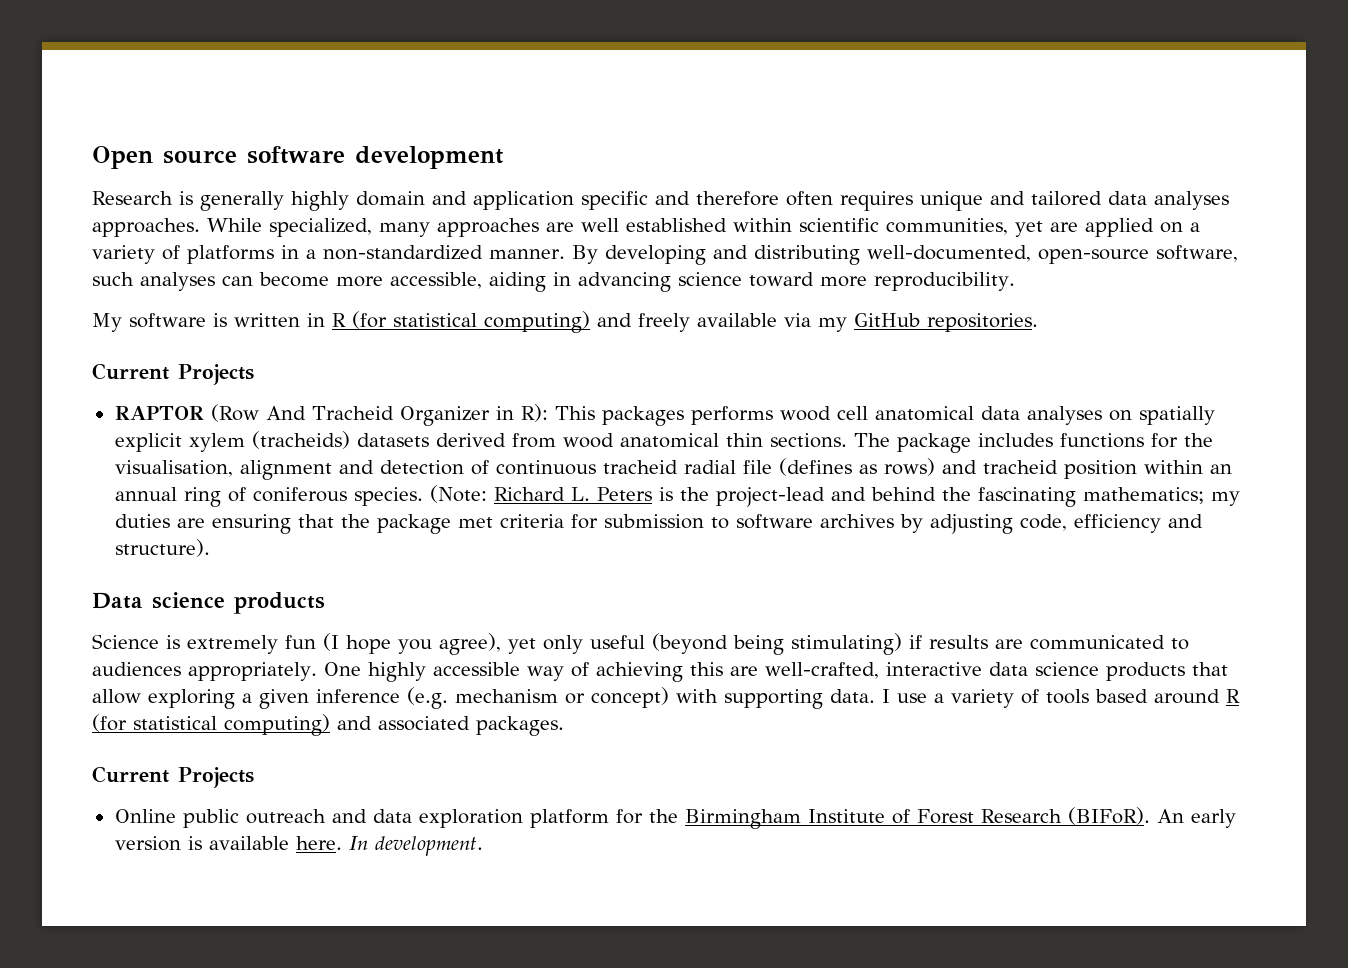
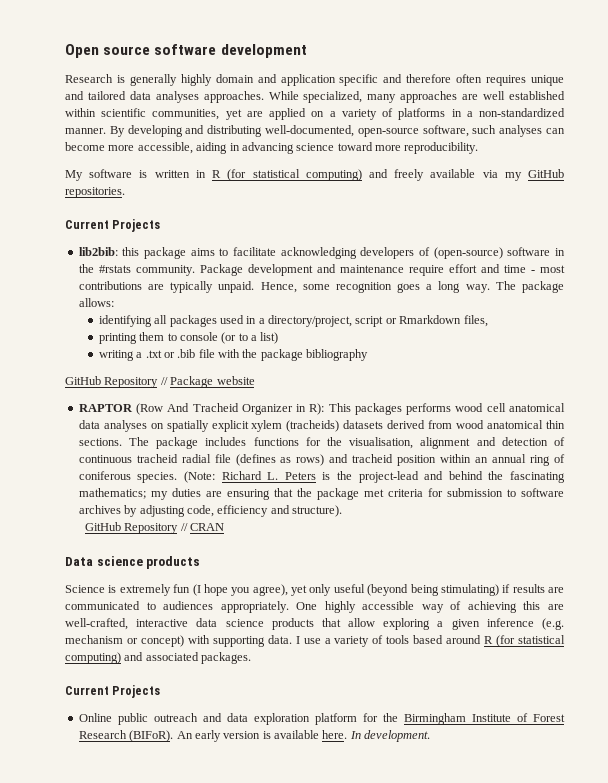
(254, 374) none -> [78,247,566,259] [78,264,565,276] [78,281,564,293] [78,298,114,307] [98,315,488,327] [98,332,279,344] [98,349,369,361] [65,376,255,388] // lib2bib: this package aims to facilitate acknowledging developers of (open-source) software in the #rstats community. Package development and maintenance require effort and time - most contributions are typically unpaid. Hence, some recognition goes a long way. The package allows: // identifying all packages used in a directory/project, script or Rmarkdown files, // printing them to console (or to a list) // writing a .txt or .bib file with the package bibliography // GitHub Repository // Package website
(210, 548) none -> [85,522,225,534] // GitHub Repository // CRAN

